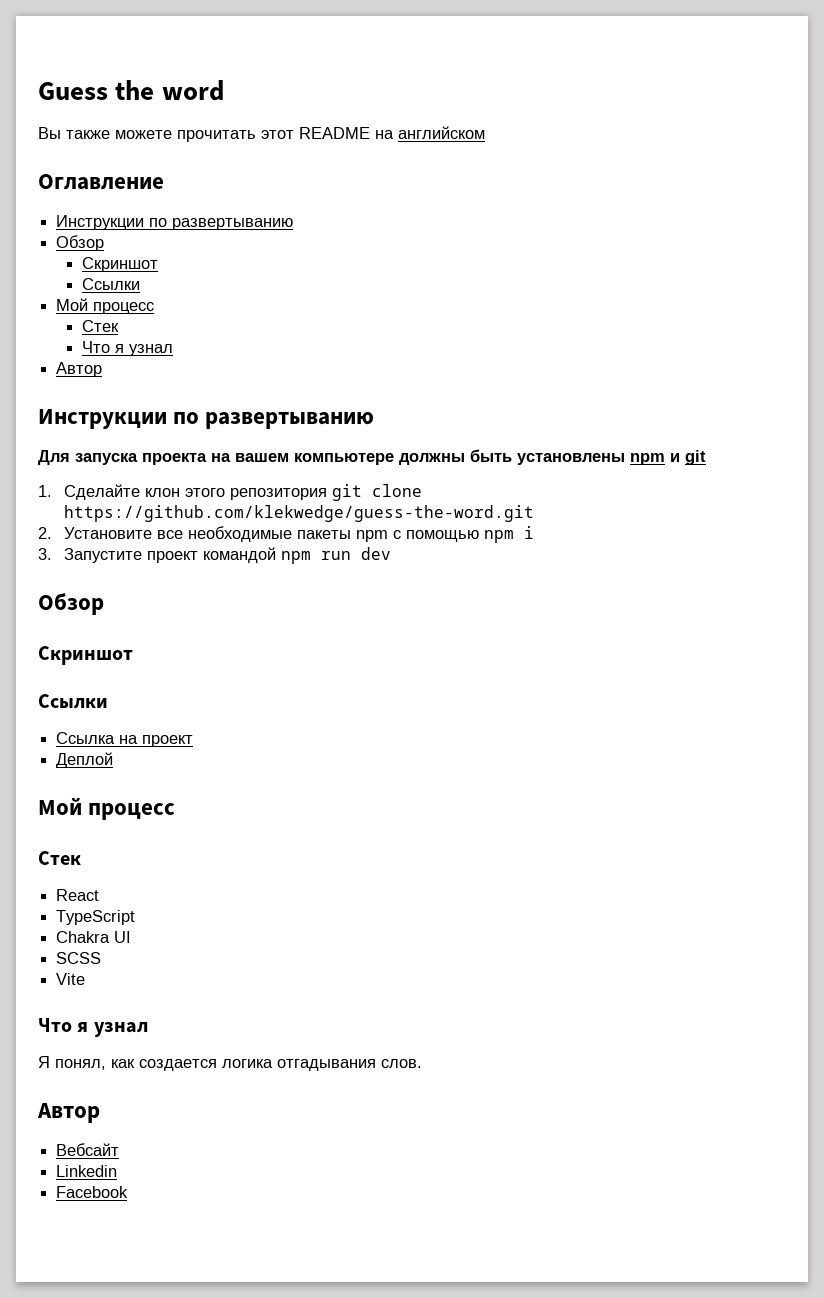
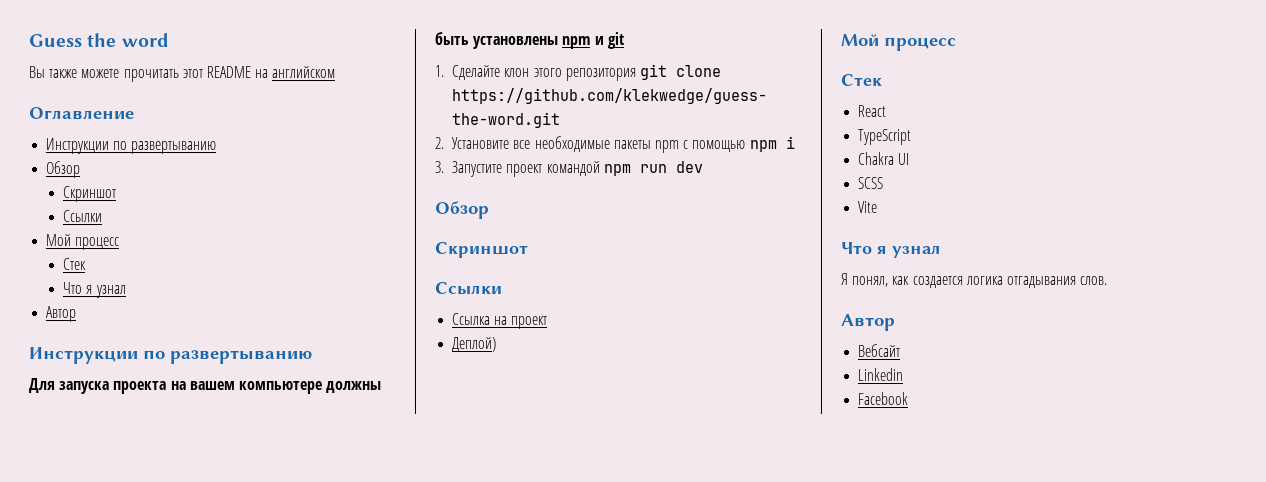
[56,752,114,768] Деплой -> [452,337,497,352] Деплой)

